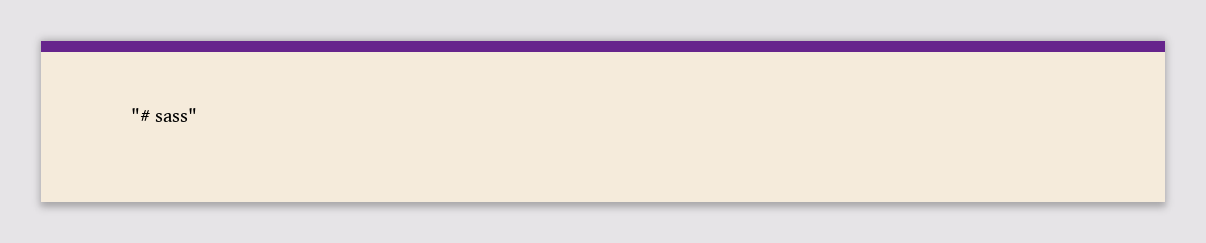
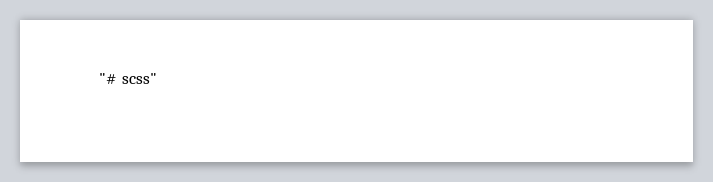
[155,108,198,122] sass" -> [121,73,157,84] scss"

